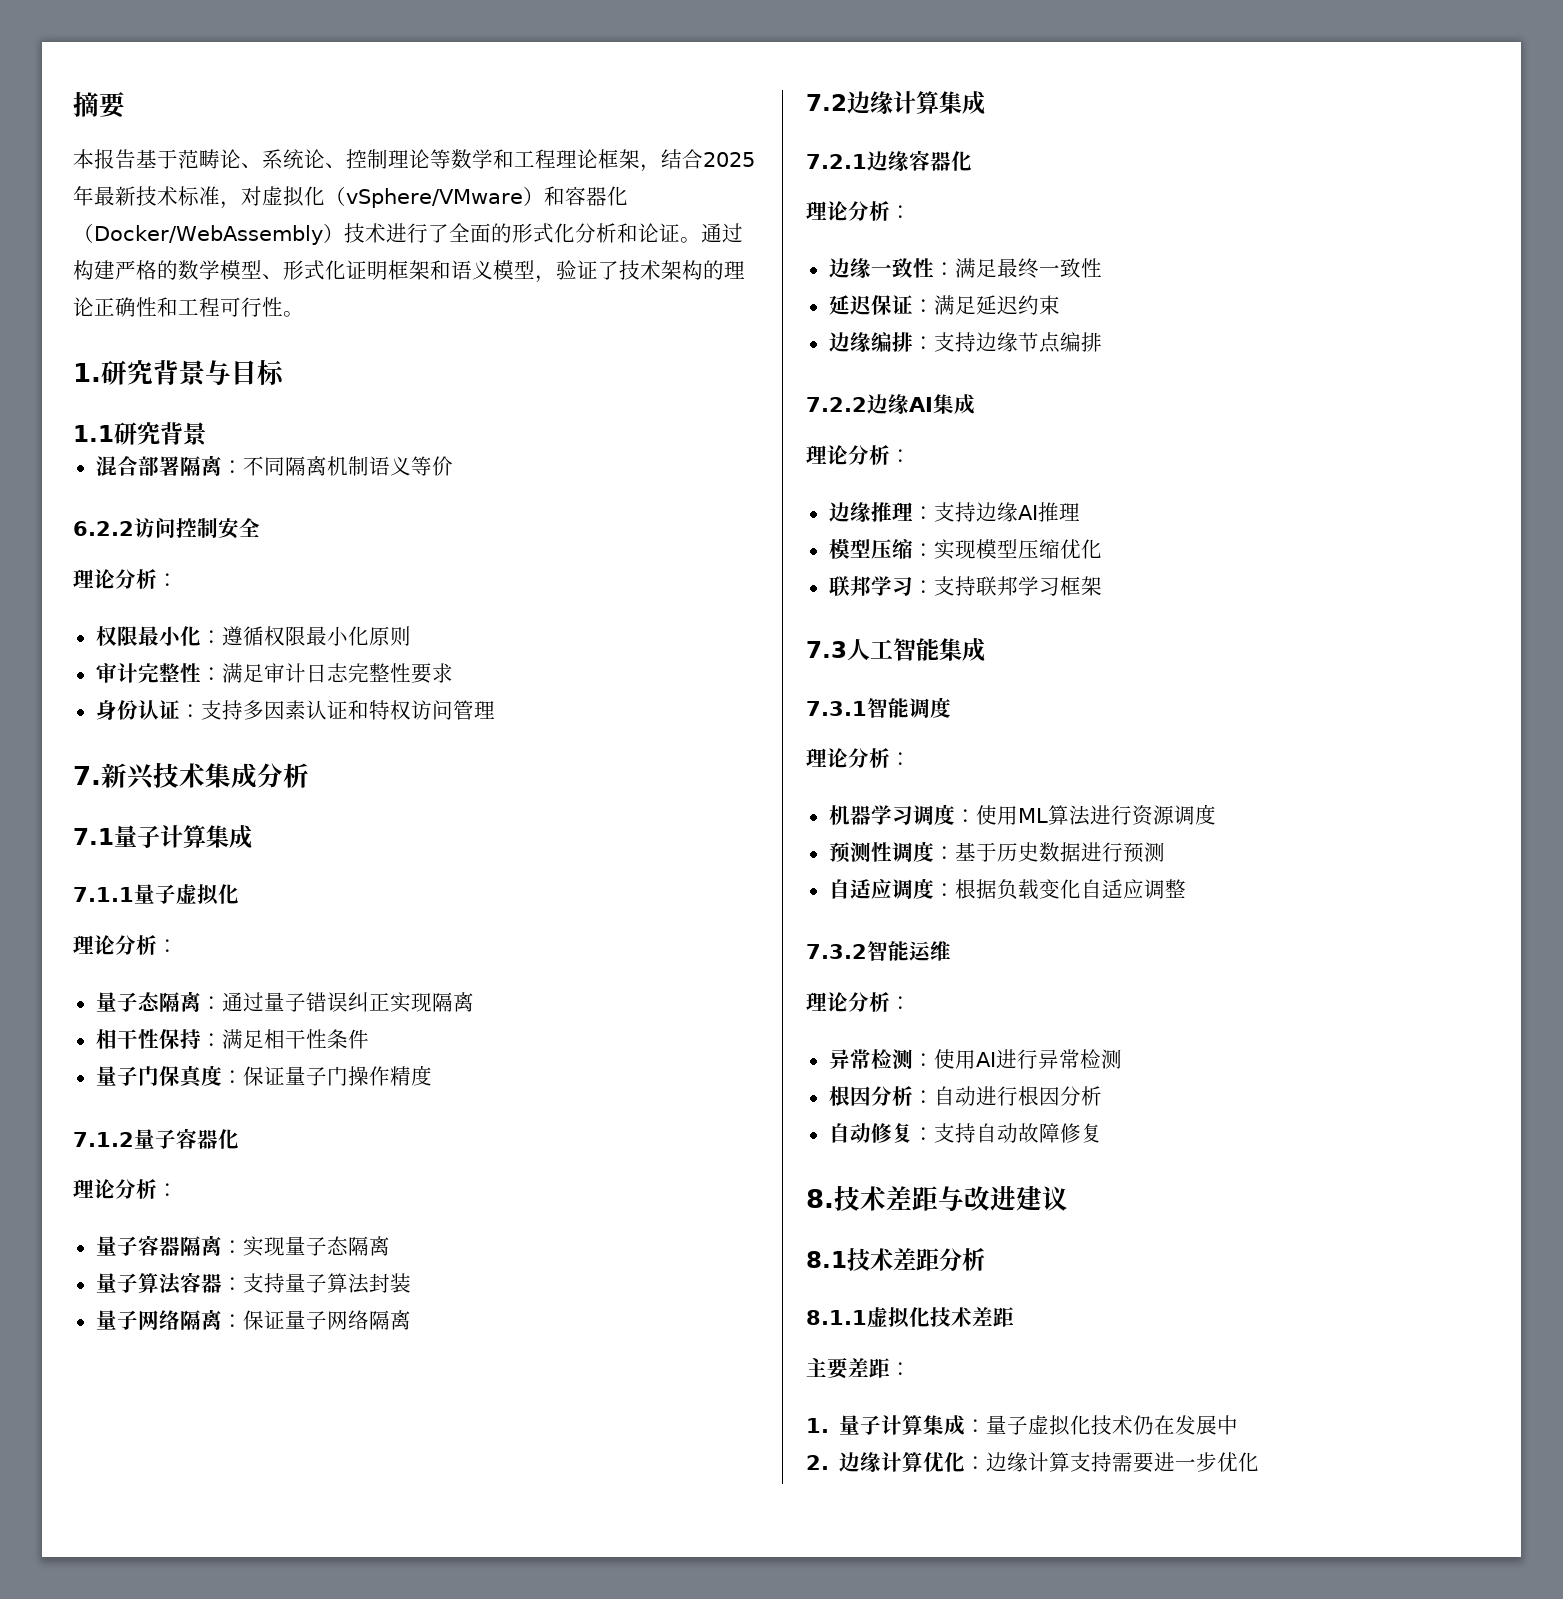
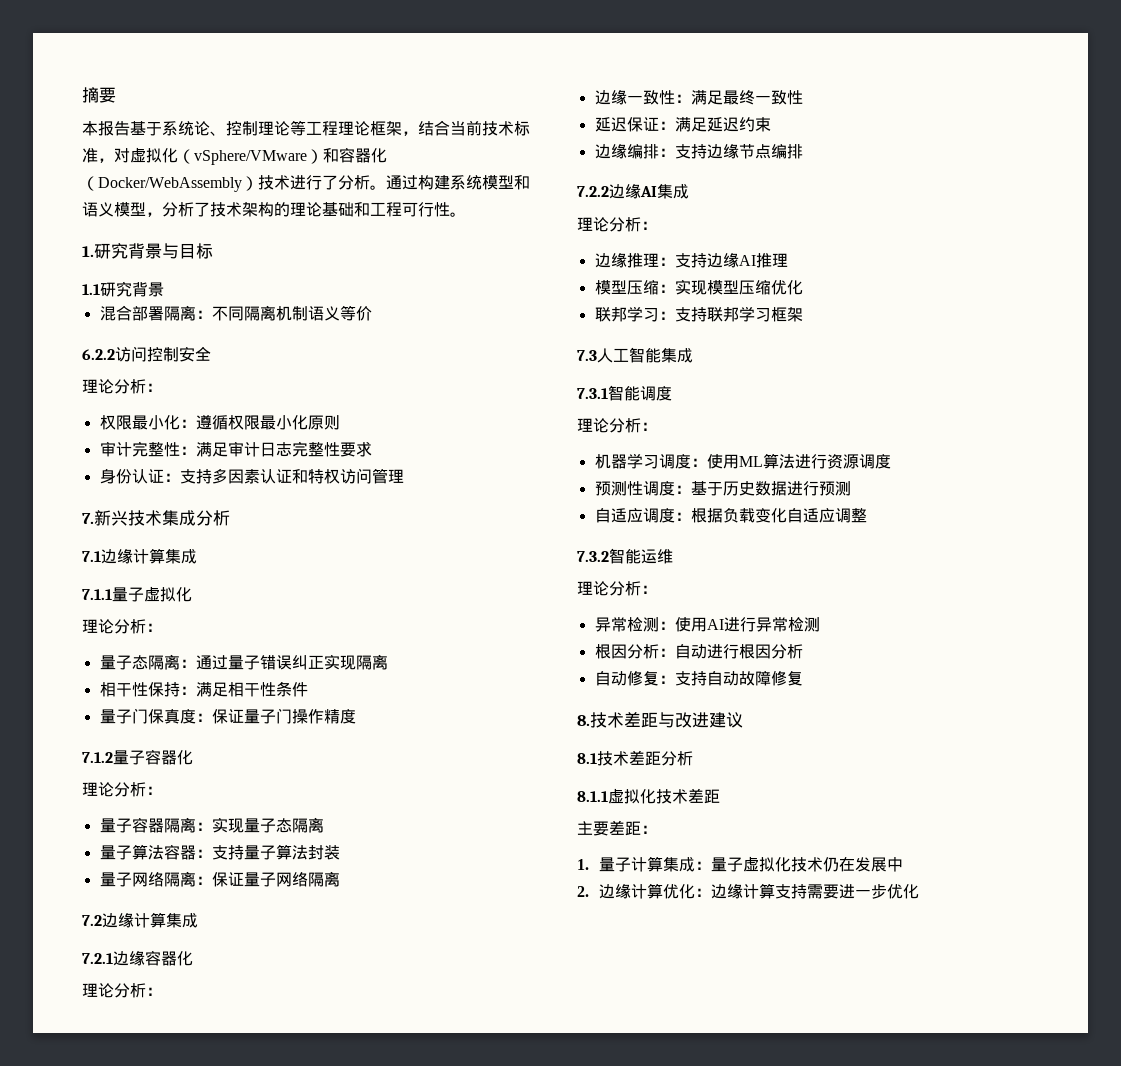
[178,149,262,169] 范畴论、 -> (162, 129) none
[451,149,514,169] 数学和 -> (306, 128) none
[703,152,755,167] [73,186,136,206] 2025年最新 -> [450,120,482,136] 当前
[448,223,743,243] [73,260,430,280] 全面的形式化分析和论证。通过构建严格的数学模型、形式化证明框架 -> [338,175,514,190] 分析。通过构建系统模型
[556,260,598,280] 验证 -> [162,202,194,217] 分析
[94,297,157,317] 正确性 -> [322,202,354,217] 基础
[114,825,160,848] 量子 -> [101,549,133,564] 边缘

